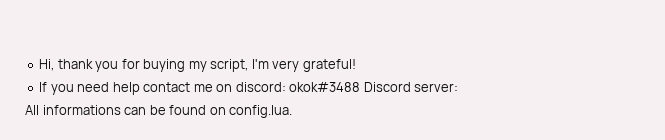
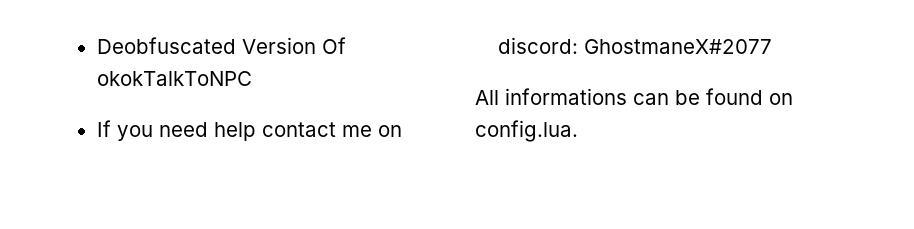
[39,59,356,72] Hi, thank you for buying my script, I'm very grateful! -> [96,37,346,54] [96,71,252,86] Deobfuscated Version Of okokTalkToNPC
[289,82,459,92] okok#3488 Discord server: -> [583,39,772,54] GhostmaneX#2077

